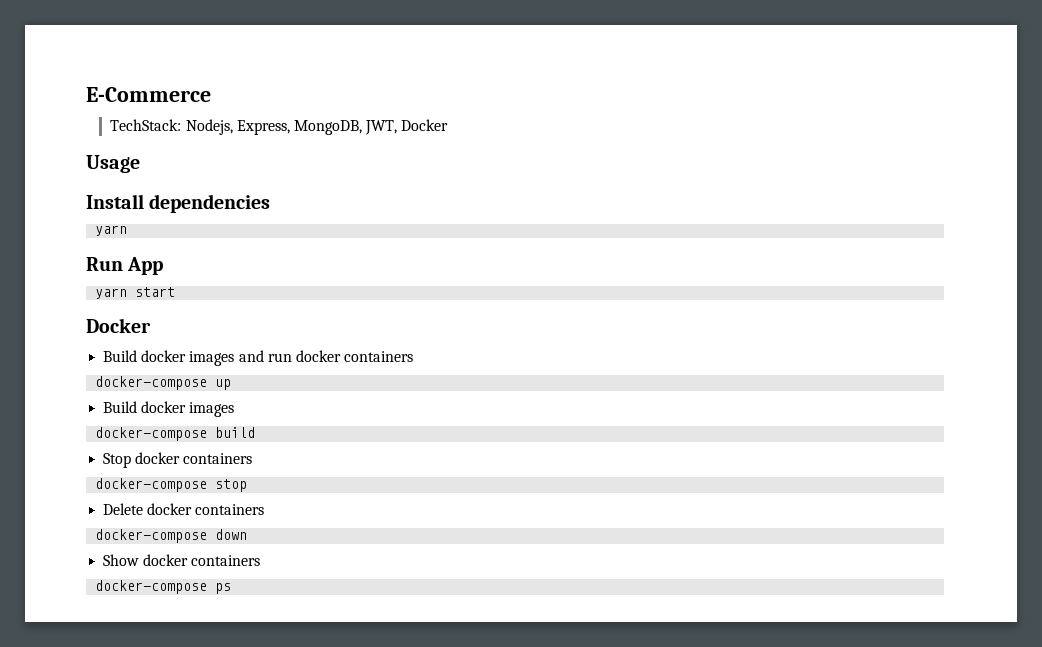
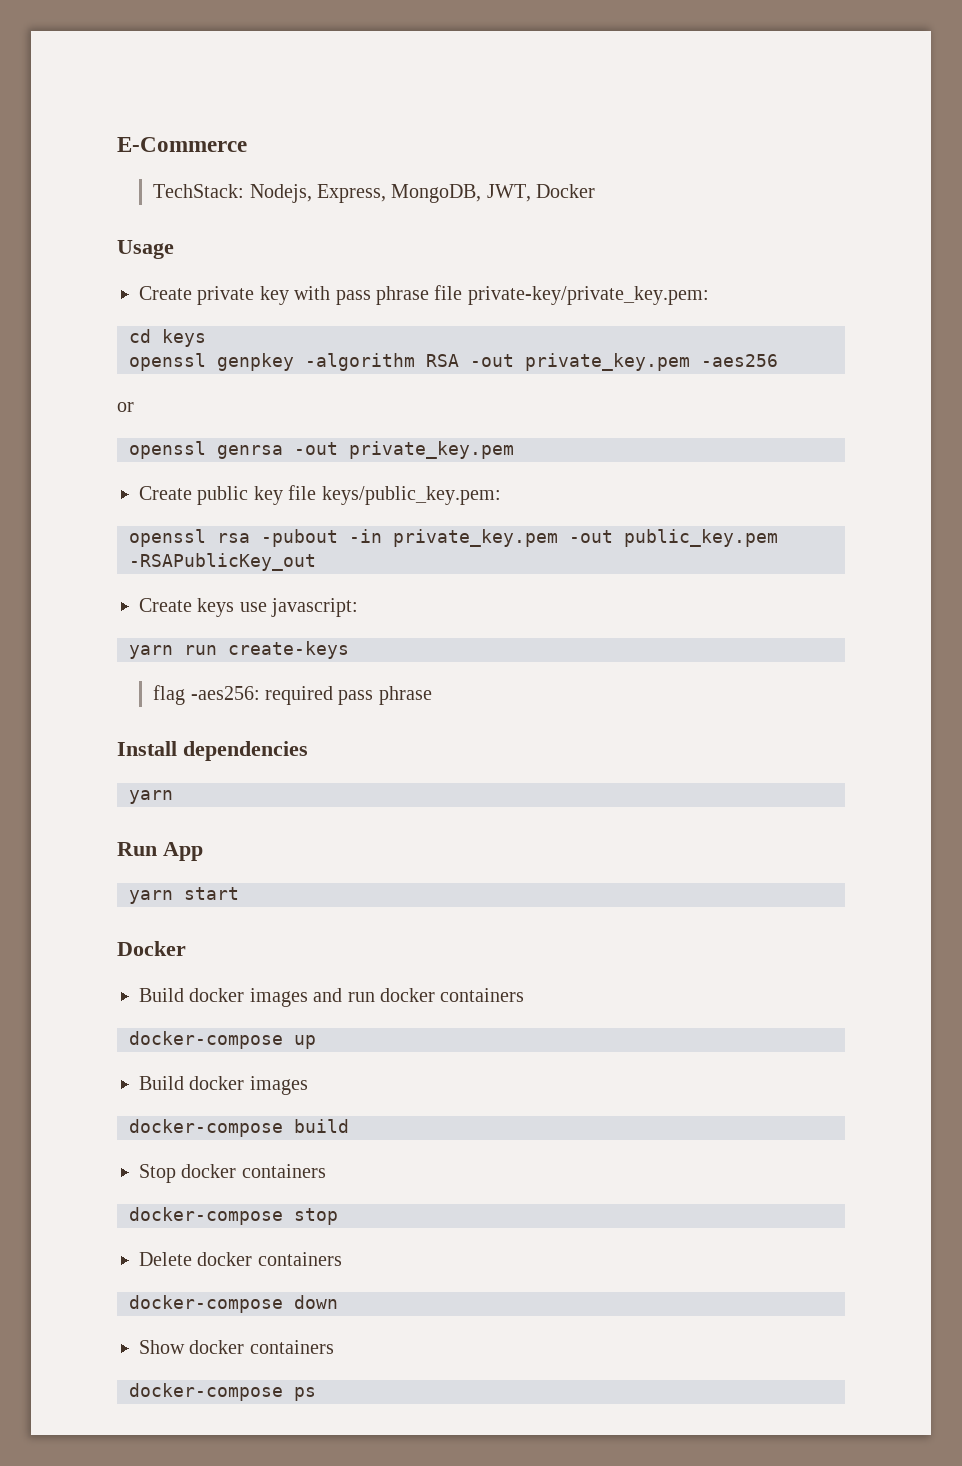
(140, 164) none -> [139,285,709,305] [129,329,206,347] [129,353,778,371] [117,402,134,412] [129,441,514,459] [139,485,501,505] [129,529,778,547] [129,553,316,571] [139,598,359,617] [129,641,349,659] [153,685,432,705] // Create private key with pass phrase file private-key/private_key.pem: // cd keys // openssl genpkey -algorithm RSA -out private_key.pem -aes256 // or // openssl genrsa -out private_key.pem // Create public key file keys/public_key.pem: // openssl rsa -pubout -in private_key.pem -out public_key.pem -RSAPublicKey_out // Create keys use javascript: // yarn run create-keys // flag -aes256: required pass phrase

